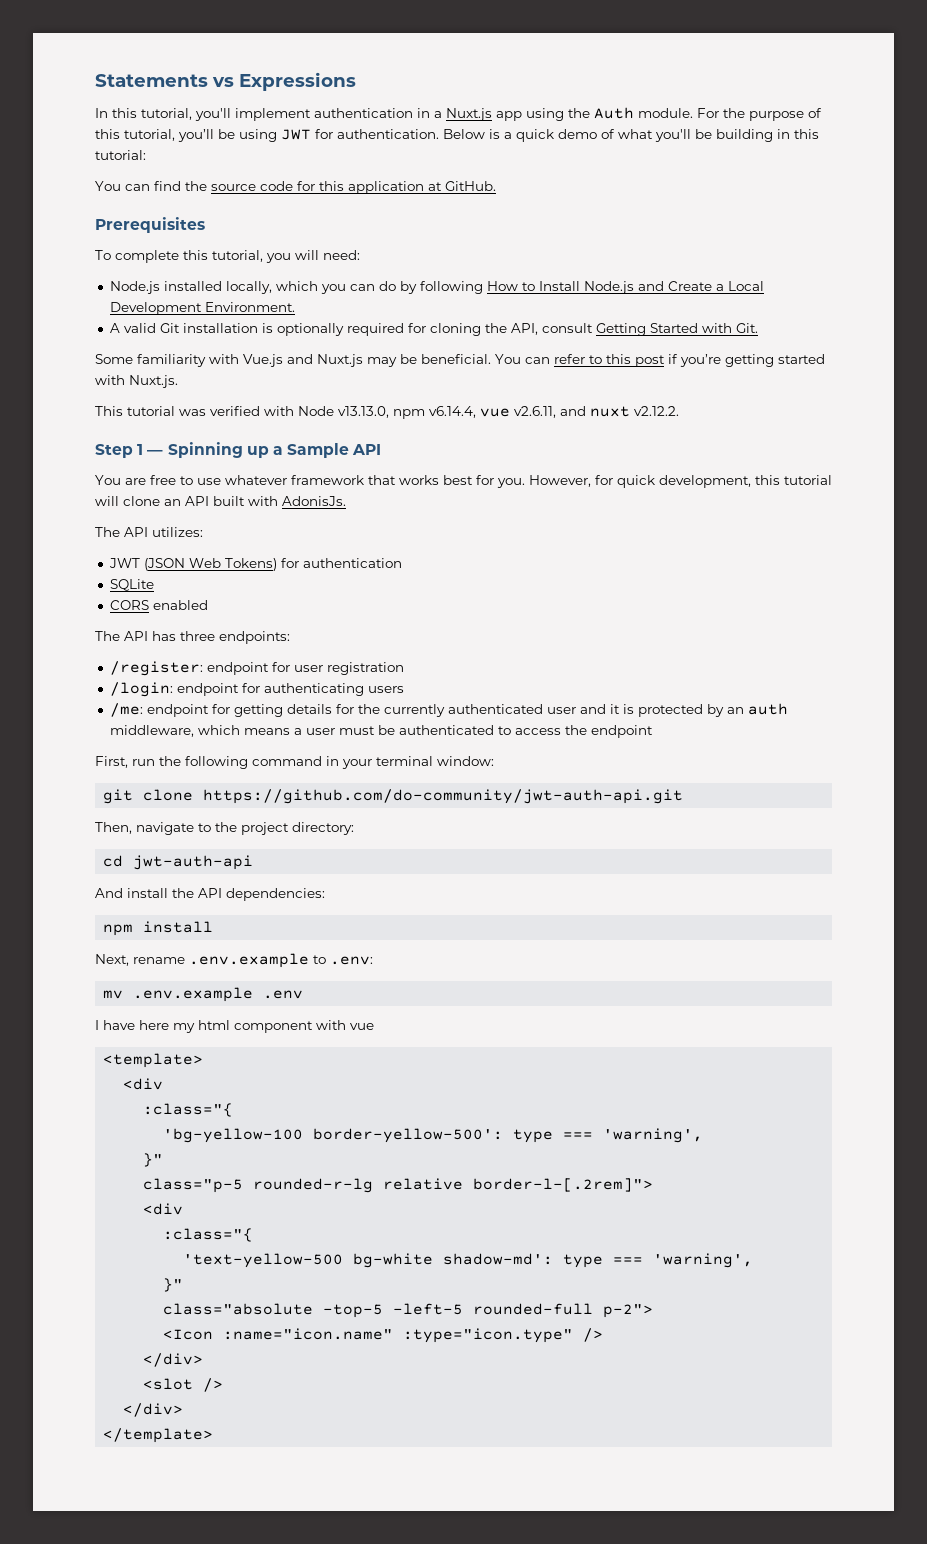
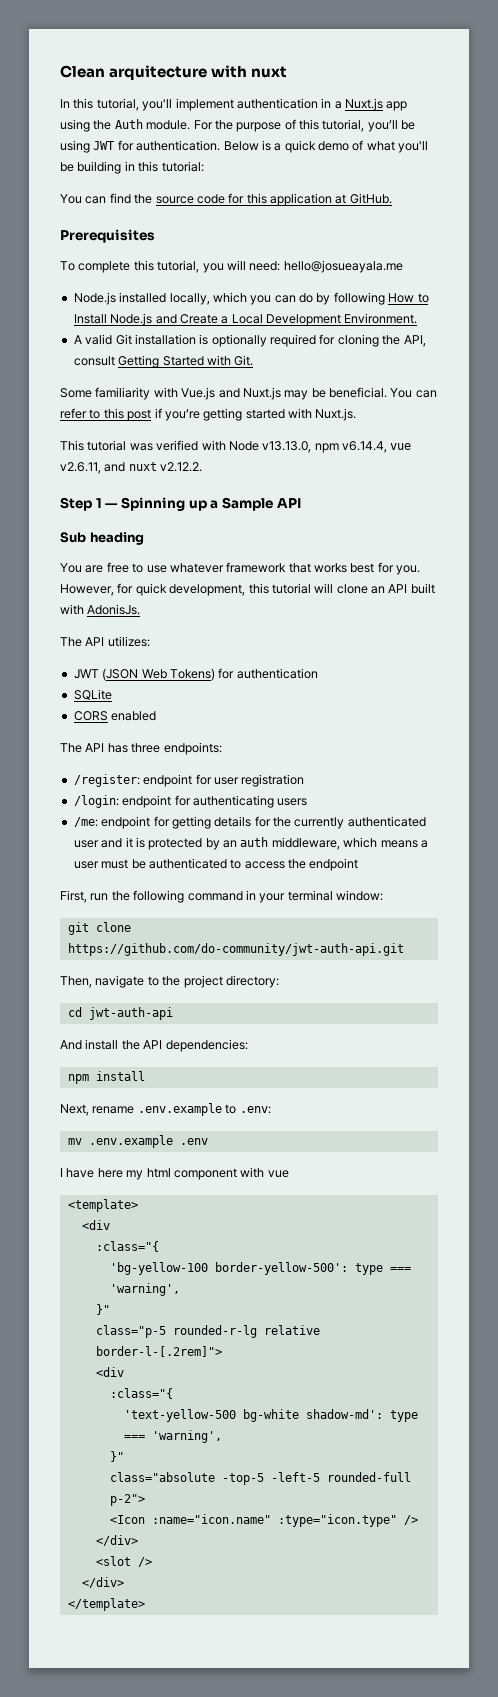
[95,72,356,91] Statements vs Expressions -> [60,65,288,80] Clean arquitecture with nuxt
(360, 255) none -> [283,260,403,273] hello@josueayala.me
(382, 449) none -> [60,532,144,545] // Sub heading

